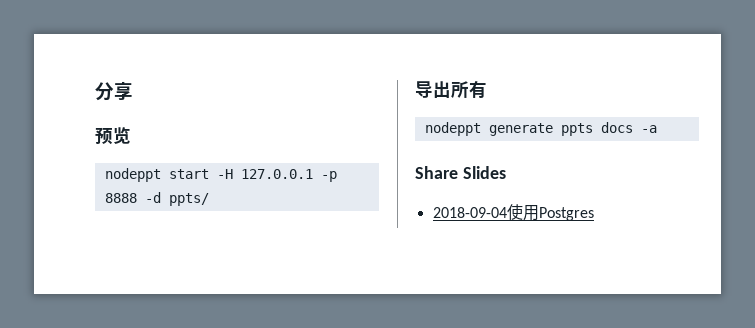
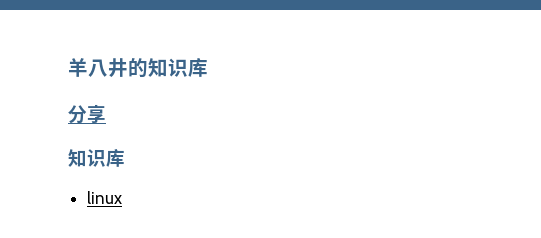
[95,81,133,101] [95,127,131,145] [104,168,337,182] [104,192,209,206] [415,81,487,98] [424,122,657,136] [415,166,506,179] [432,204,594,221] 分享 // 预览 // nodeppt start -H 127.0.0.1 -p 8888 -d ppts/ // 导出所有 // nodeppt generate ppts docs -a // Share Slides // 2018-09-04使用Postgres -> [68,58,208,78] [68,104,106,124] [68,149,125,167] [86,191,122,204] 羊八井的知识库 // 分享 // 知识库 // linux

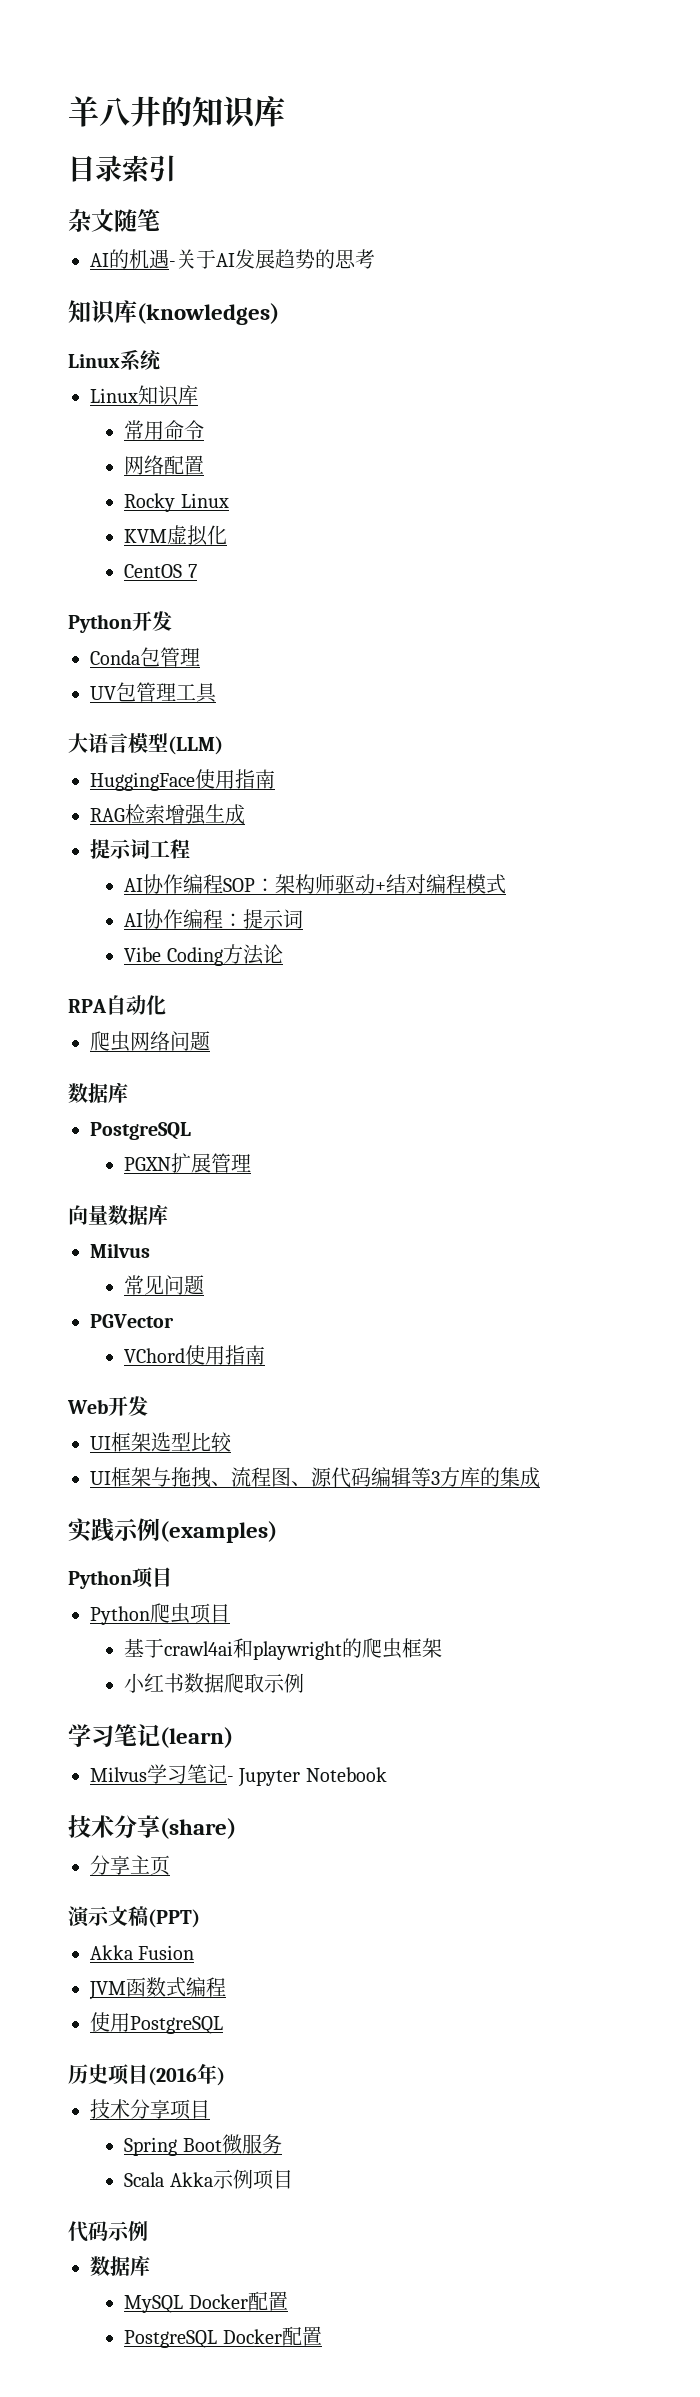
[68,104,106,124] [68,149,125,167] [86,191,122,204] 分享 // 知识库 // linux -> [68,155,176,182] [68,209,160,232] [90,249,375,269] [68,300,279,325] [68,349,161,371] [90,385,198,406] [124,420,205,440] [124,455,205,475] [124,493,229,512] [124,525,228,546] [124,564,197,578] [68,611,172,633] [90,647,200,667] [90,682,217,703] [68,733,223,755] [90,769,275,791] [90,804,245,825] [90,839,190,859] [124,874,507,894] [124,909,304,929] [124,944,283,966] [68,995,166,1015] [90,1031,210,1052] [68,1082,128,1103] [90,1122,191,1140] [124,1153,252,1173] [68,1204,168,1225] [90,1243,150,1258] [124,1275,205,1295] [90,1314,174,1328] [124,1345,266,1365] [67,1396,148,1416] [90,1432,232,1452] [90,1467,540,1488] [68,1518,277,1543] [68,1567,172,1589] [90,1603,230,1625] [124,1638,443,1660] [124,1673,305,1693] [68,1724,233,1748] [90,1764,387,1787] [68,1815,236,1839] [90,1855,170,1875] [68,1906,200,1928] [90,1945,195,1960] [89,1977,226,2000] [90,2012,223,2034] [68,2063,225,2086] [90,2099,210,2120] [124,2134,282,2156] [124,2169,293,2190] [68,2220,148,2242] [90,2255,150,2276] [124,2291,288,2313] [124,2326,322,2348] 目录索引 // 杂文随笔 // AI的机遇-关于AI发展趋势的思考 // 知识库(knowledges) // Linux系统 // Linux知识库 // 常用命令 // 网络配置 // Rocky Linux // KVM虚拟化 // CentOS 7 // Python开发 // Conda包管理 // UV包管理工具 // 大语言模型(LLM) // HuggingFace使用指南 // RAG检索增强生成 // 提示词工程 // AI协作编程SOP：架构师驱动+结对编程模式 // AI协作编程：提示词 // Vibe Coding方法论 // RPA自动化 // 爬虫网络问题 // 数据库 // PostgreSQL // PGXN扩展管理 // 向量数据库 // Milvus // 常见问题 // PGVector // VChord使用指南 // Web开发 // UI框架选型比较 // UI框架与拖拽、流程图、源代码编辑等3方库的集成 // 实践示例(examples) // Python项目 // Python爬虫项目 // 基于crawl4ai和playwright的爬虫框架 // 小红书数据爬取示例 // 学习笔记(learn) // Milvus学习笔记- Jupyter Notebook // 技术分享(share) // 分享主页 // 演示文稿(PPT) // Akka Fusion // JVM函数式编程 // 使用PostgreSQL // 历史项目(2016年) // 技术分享项目 // Spring Boot微服务 // Scala Akka示例项目 // 代码示例 // 数据库 // MySQL Docker配置 // PostgreSQL Docker配置

